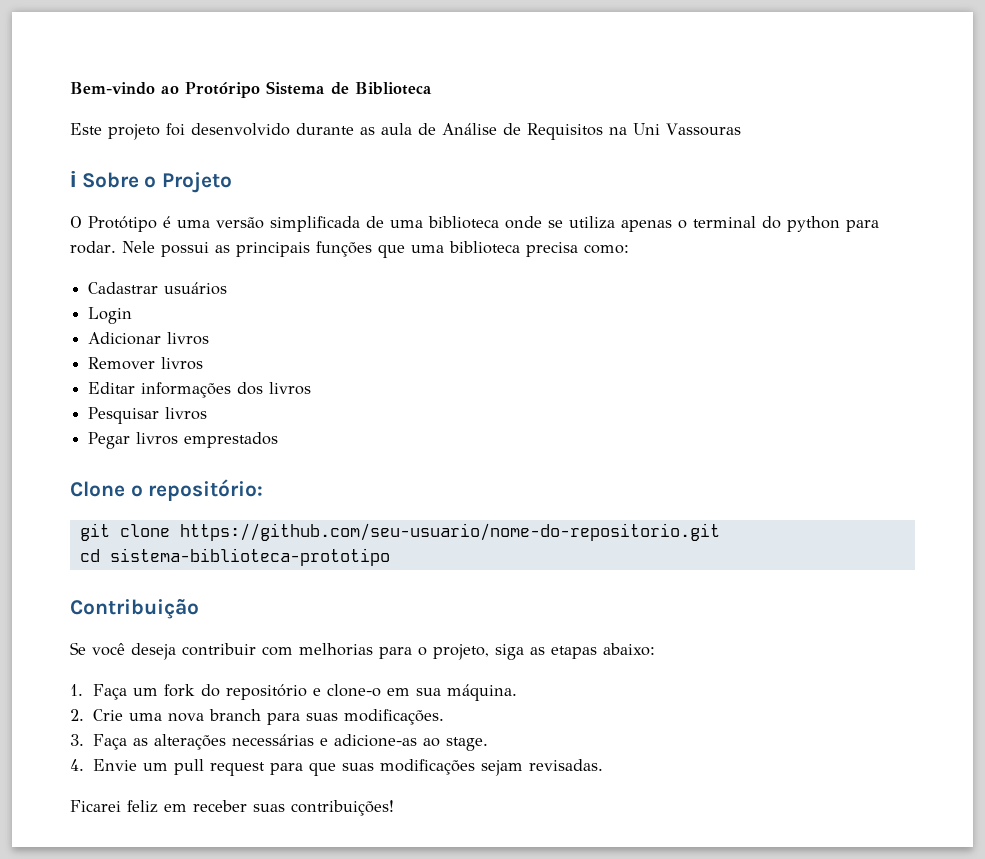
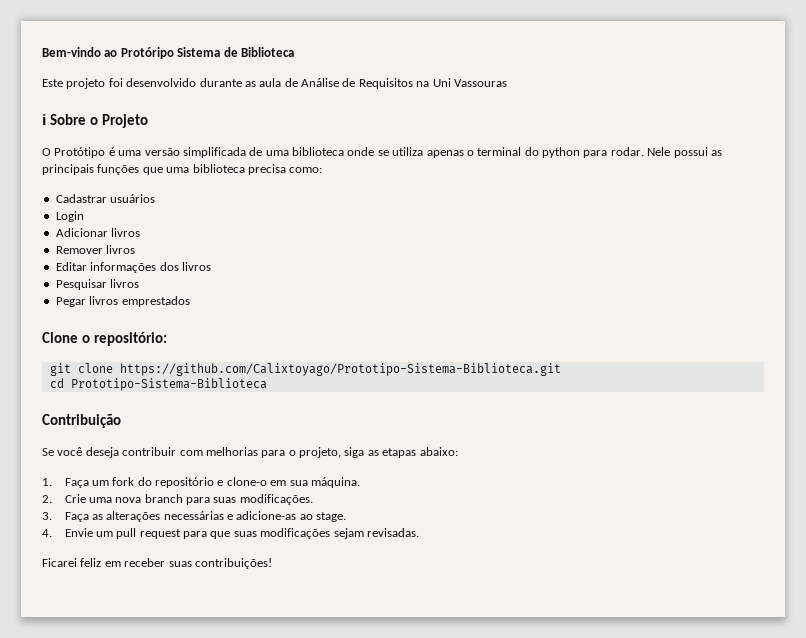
[179,523,720,541] https://github.com/seu-usuario/nome-do-repositorio.git -> [119,363,561,376] https://github.com/Calixtoyago/Prototipo-Sistema-Biblioteca.git
[109,548,390,566] sistema-biblioteca-prototipo -> [70,378,267,391] Prototipo-Sistema-Biblioteca

